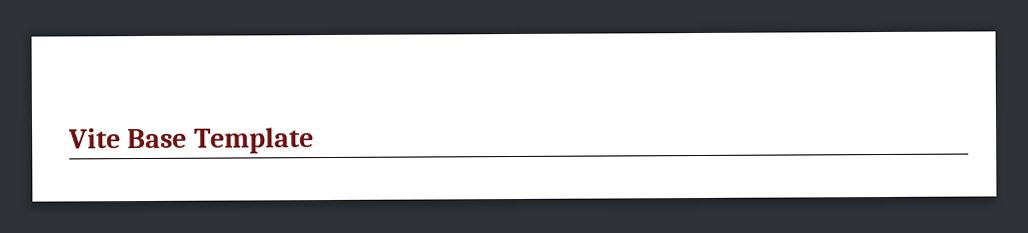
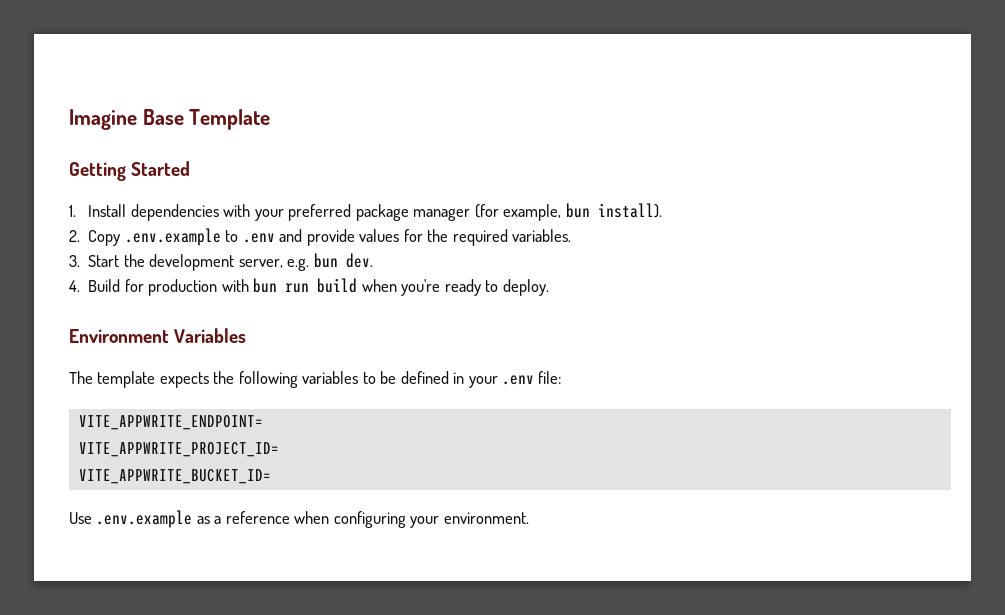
[68,128,121,149] Vite -> [69,109,137,130] Imagine
(314, 140) none -> [69,161,191,181] [69,203,662,221] [69,228,571,246] [69,253,373,271] [69,278,549,296] [69,328,247,343] [69,371,562,388] [78,415,263,430] [78,442,279,457] [78,469,271,484] [69,510,529,528] // Getting Started // 1. Install dependencies with your preferred package manager (for example, bun install). // 2. Copy .env.example to .env and provide values for the required variables. // 3. Start the development server, e.g. bun dev. // 4. Build for production with bun run build when you're ready to deploy. // Environment Variables // The template expects the following variables to be defined in your .env file: // VITE_APPWRITE_ENDPOINT= // VITE_APPWRITE_PROJECT_ID= // VITE_APPWRITE_BUCKET_ID= // Use .env.example as a reference when configuring your environment.

